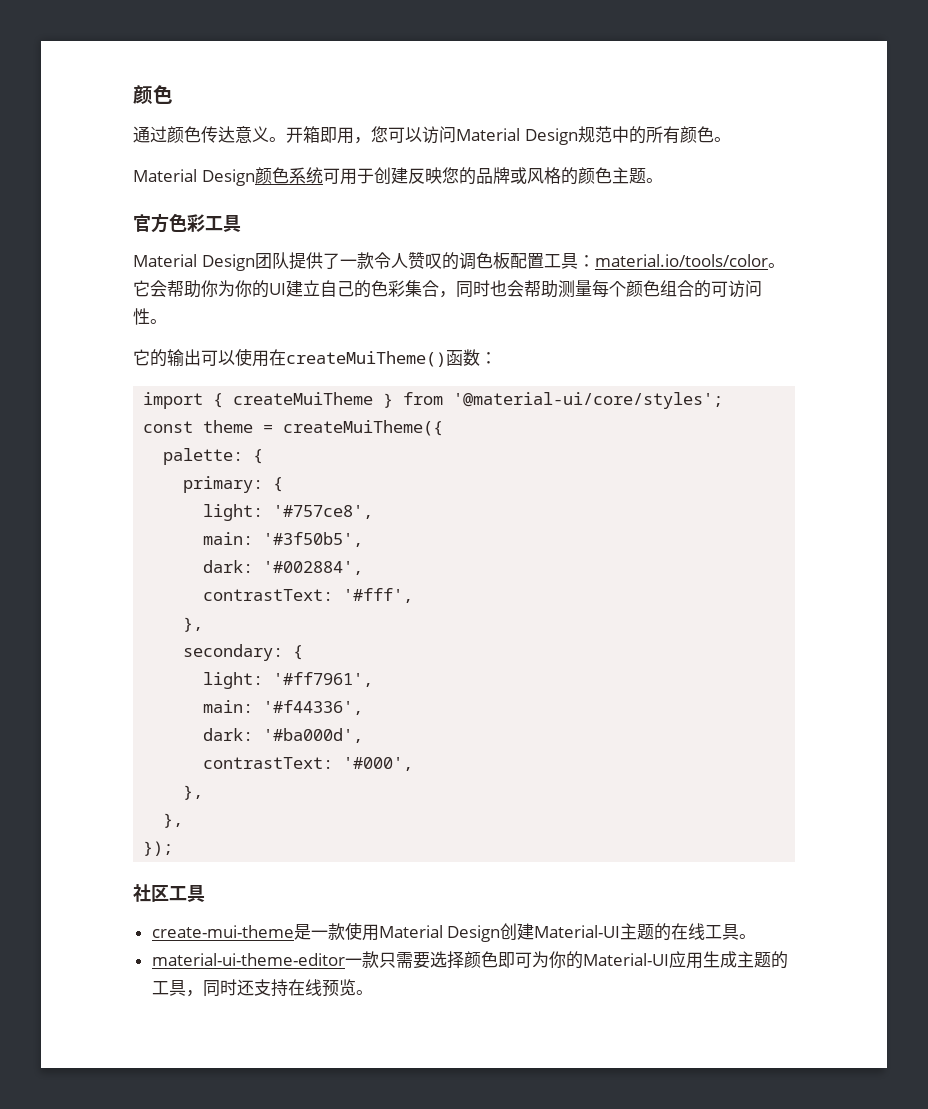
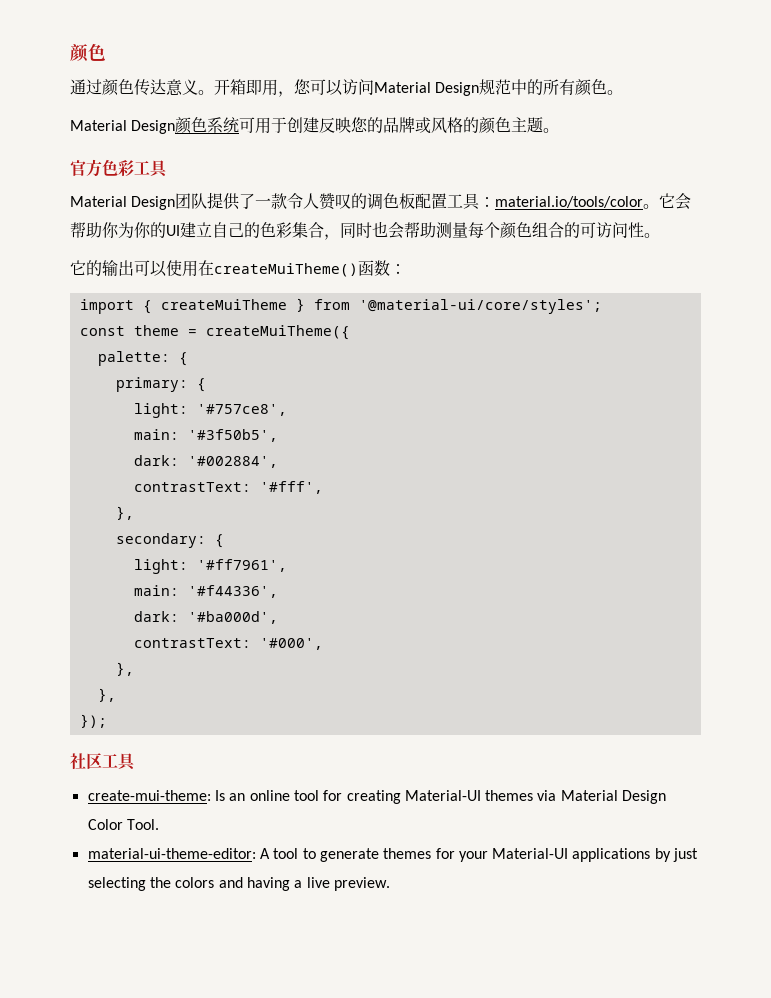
[151,922,757,942] [151,951,788,969] [151,979,373,997] create-mui-theme是一款使用Material Design创建Material-UI主题的在线工具。 // material-ui-theme-editor一款只需要选择颜色即可为你的Material-UI应用生成主题的工具，同时还支持在线预览。 -> [87,790,667,804] [87,819,159,830] [87,848,699,862] [87,877,390,891] create-mui-theme: Is an online tool for creating Material-UI themes via Material Design Color Tool. // material-ui-theme-editor: A tool to generate themes for your Material-UI applications by just selecting the colors and having a live preview.

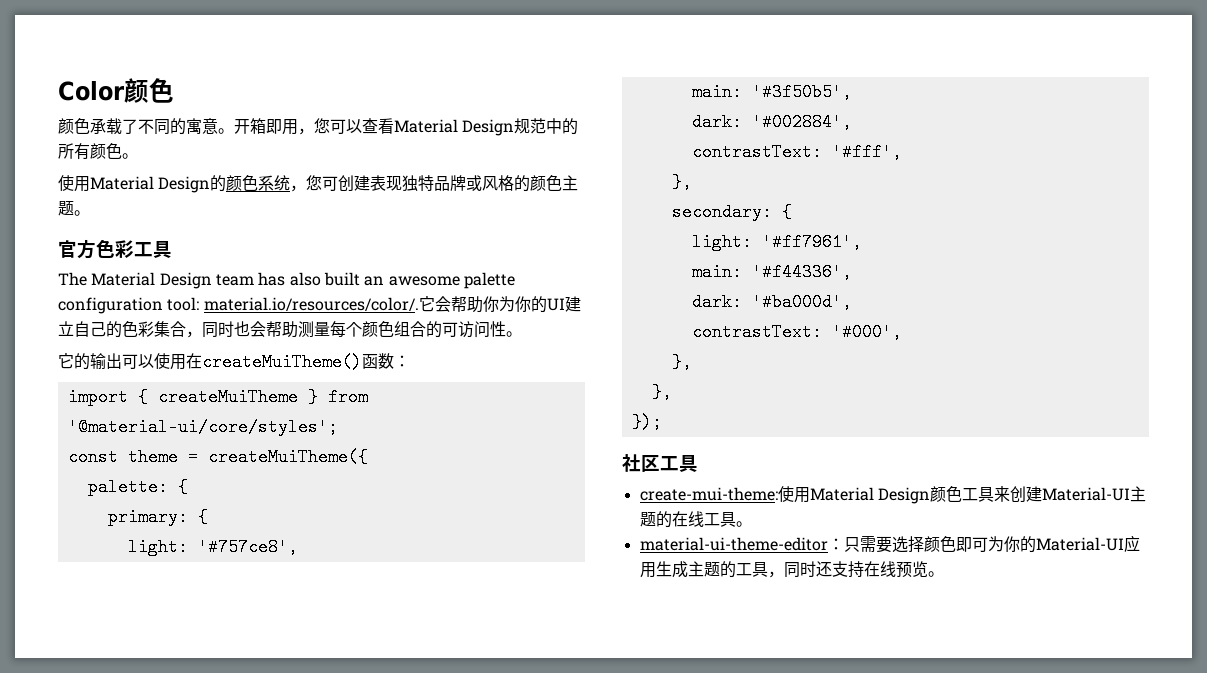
(70, 53) none -> [58,81,125,101] Color
[70,79,198,96] 通过颜色传达意义 -> [58,118,218,135] 颜色承载了不同的寓意
[342,79,374,95] 访问 -> [362,118,394,134] 查看
[70,120,176,134] Material Design -> [58,175,227,193] 使用Material Design的
[239,117,384,134] 可用于创建反映您的 -> [290,175,435,192] ，您可创建表现独特
[70,192,660,210] Material Design团队提供了一款令人赞叹的调色板配置工具：material.io/tools/color。 -> [58,272,515,289] [58,297,419,314] The Material Design team has also built an awesome palette configuration tool: material.io/resources/color/.
[214,790,667,804] [87,819,159,830] [87,848,699,862] [87,877,390,891] Is an online tool for creating Material-UI themes via Material Design Color Tool. // material-ui-theme-editor: A tool to generate themes for your Material-UI applications by just selecting the colors and having a live preview. -> [777,486,1146,504] [639,511,752,528] [639,535,1140,553] [639,561,944,578] 使用Material Design颜色工具来创建Material-UI主题的在线工具。 // material-ui-theme-editor：只需要选择颜色即可为你的Material-UI应用生成主题的工具，同时还支持在线预览。

